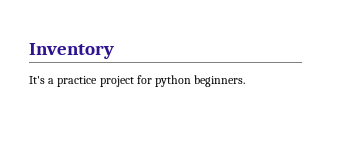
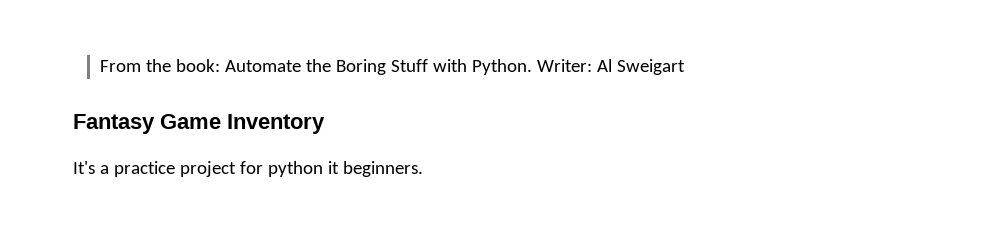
(29, 51) none -> [99,59,685,75] [73,114,221,134] From the book: Automate the Boring Stuff with Python. Writer: Al Sweigart // Fantasy Game
(192, 81) none -> [327,161,339,174] it

